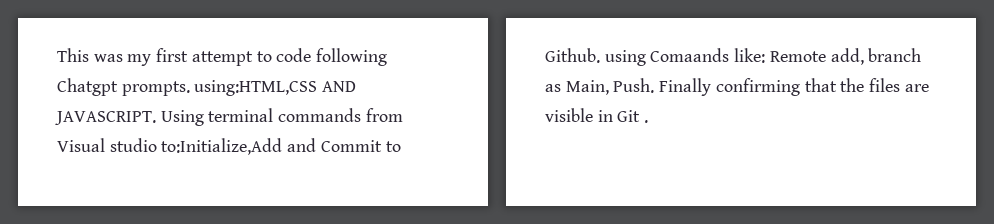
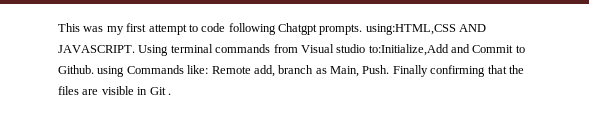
[650,48,730,62] Comaands -> [126,65,184,74] Commands

